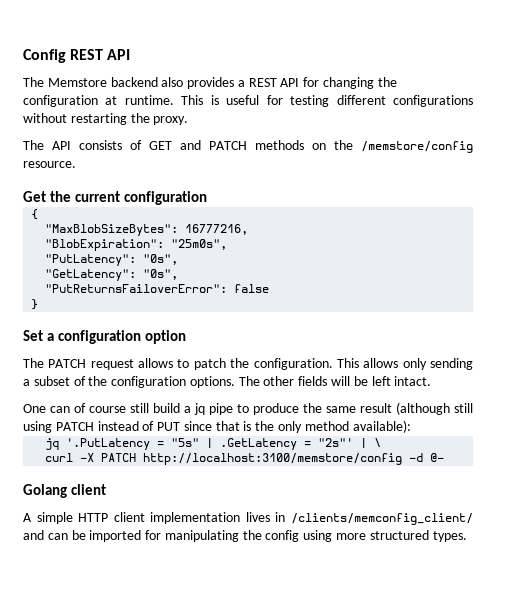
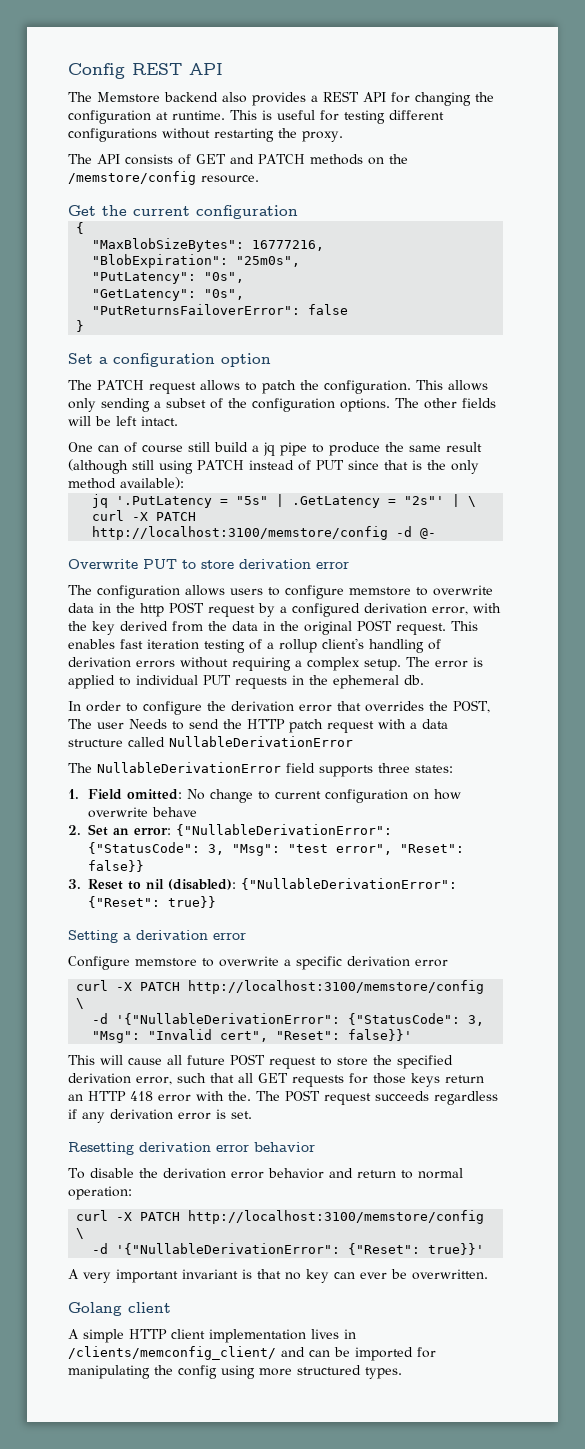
(445, 457) none -> [68,559,349,569] [68,585,493,599] [68,602,501,617] [68,620,478,635] [68,638,441,653] [68,657,483,671] [68,675,424,689] [68,700,490,715] [68,719,448,733] [68,736,353,747] [68,762,453,777] [68,789,461,803] [87,807,197,818] [68,824,392,836] [88,842,464,856] [88,860,144,872] [68,878,457,890] [88,896,216,908] [68,930,246,943] [68,956,448,970] [76,980,485,994] [76,998,85,1009] [92,1013,485,1026] [92,1029,413,1043] [68,1054,453,1069] [68,1073,484,1087] [68,1090,498,1105] [68,1109,252,1123] [68,1142,315,1155] [68,1168,463,1179] [68,1186,132,1200] [76,1210,485,1224] [76,1228,85,1239] [92,1243,485,1255] [68,1269,488,1283] // Overwrite PUT to store derivation error // The configuration allows users to configure memstore to overwrite data in the http POST request by a configured derivation error, with the key derived from the data in the original POST request. This enables fast iteration testing of a rollup client's handling of derivation errors without requiring a complex setup. The error is applied to individual PUT requests in the ephemeral db. // In order to configure the derivation error that overrides the POST, The user Needs to send the HTTP patch request with a data structure called NullableDerivationError // The NullableDerivationError field supports three states: // 1. Field omitted: No change to current configuration on how overwrite behave // 2. Set an error: {"NullableDerivationError": {"StatusCode": 3, "Msg": "test error", "Reset": false}} // 3. Reset to nil (disabled): {"NullableDerivationError": {"Reset": true}} // Setting a derivation error // Configure memstore to overwrite a specific derivation error // curl -X PATCH http://localhost:3100/memstore/config \ // -d '{"NullableDerivationError": {"StatusCode": 3, "Msg": "Invalid cert", "Reset": false}}' // This will cause all future POST request to store the specified derivation error, such that all GET requests for those keys return an HTTP 418 error with the. The POST request succeeds regardless if any derivation error is set. // Resetting derivation error behavior // To disable the derivation error behavior and return to normal operation: // curl -X PATCH http://localhost:3100/memstore/config \ // -d '{"NullableDerivationError": {"Reset": true}}' // A very important invariant is that no key can ever be overwritten.

